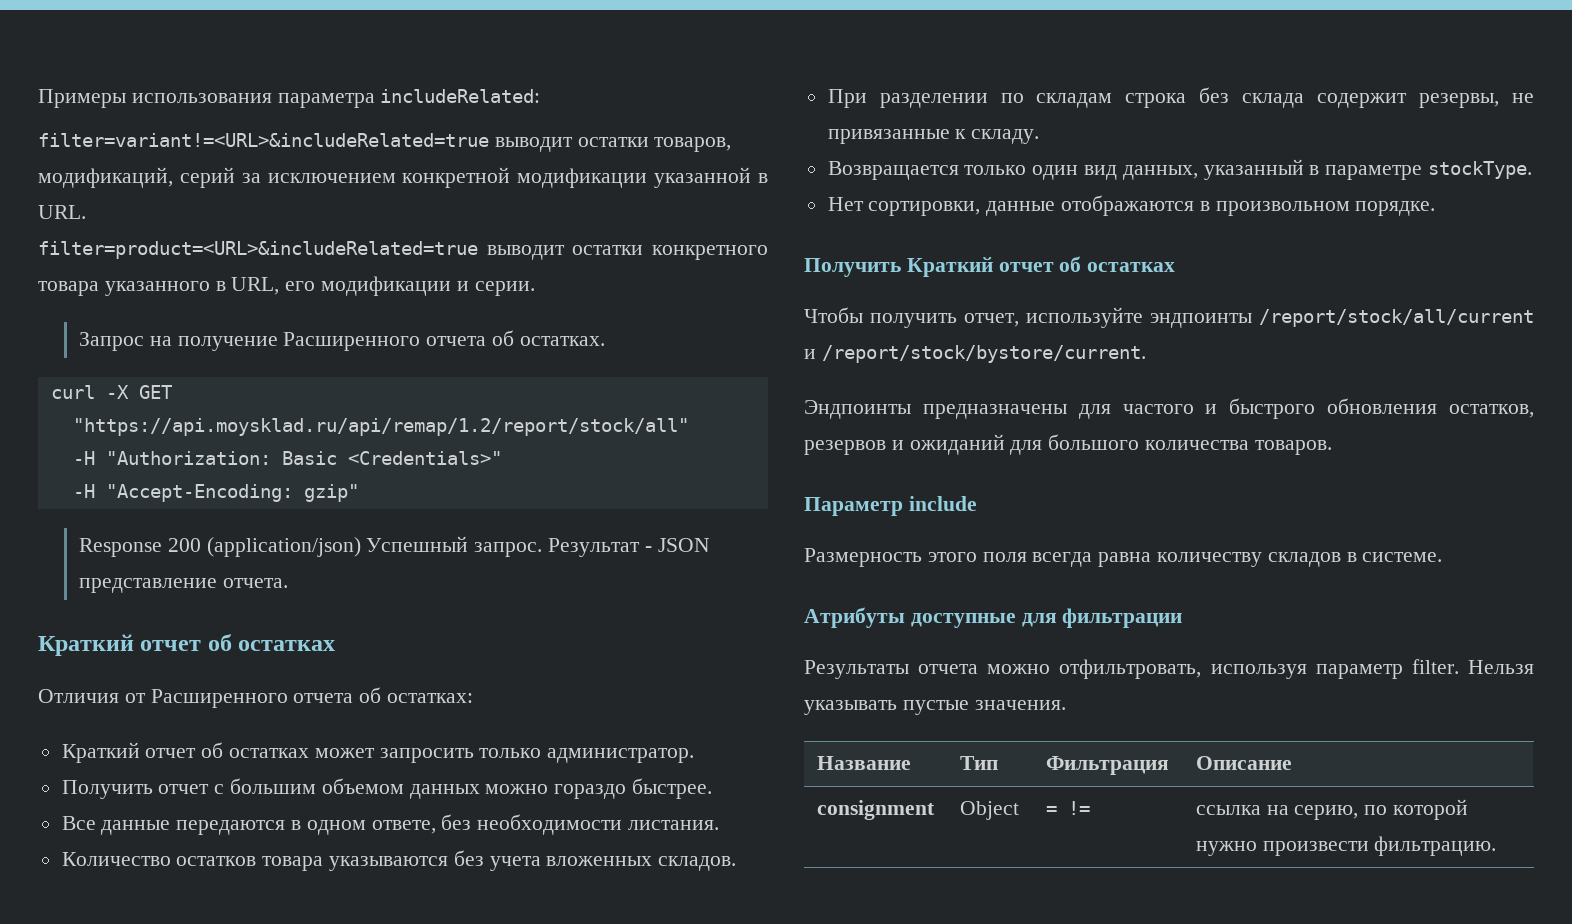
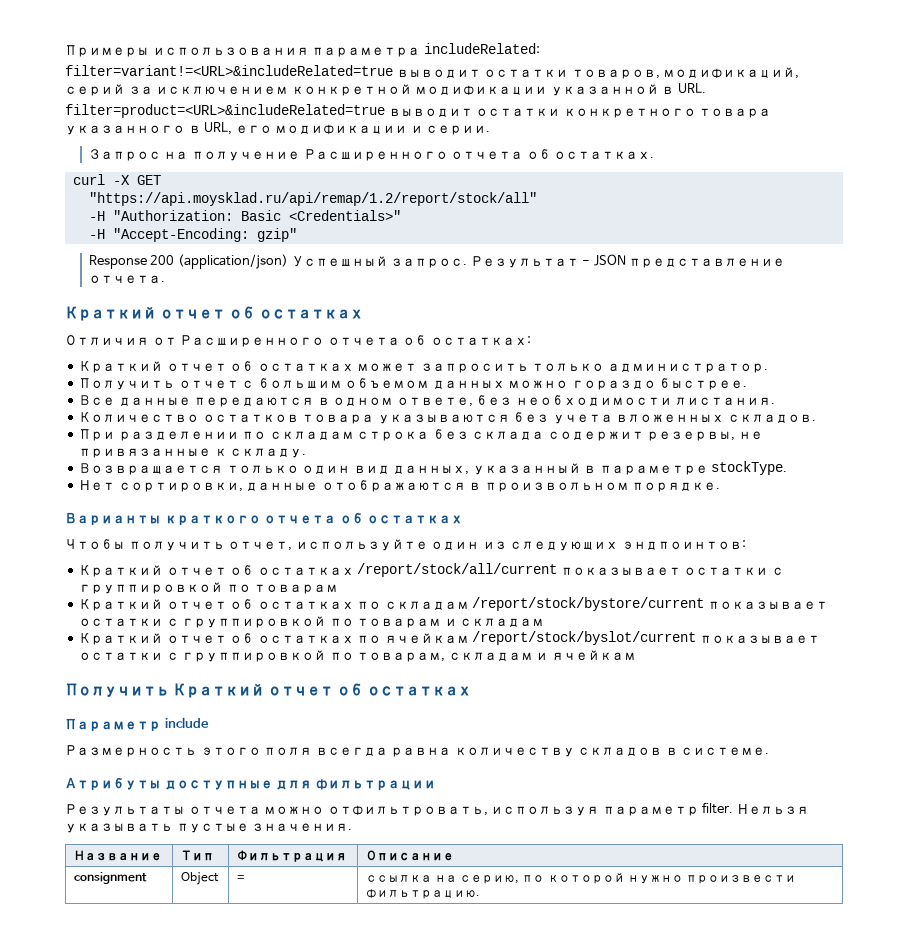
[804,257,1054,277] Получить Краткий отчет -> [65,512,337,526] Варианты краткого отчета
[1150,309,1534,328] [804,345,1146,363] [804,398,1534,419] [804,434,1332,455] эндпоинты /report/stock/all/current и /report/stock/bystore/current. // Эндпоинты предназначены для частого и быстрого обновления остатков, резервов и ожиданий для большого количества товаров. -> [431,540,746,551] [79,563,784,577] [79,582,339,594] [79,597,828,611] [79,616,545,628] [79,631,820,645] [79,650,636,662] [65,683,472,698] один из следующих эндпоинтов: // Краткий отчет об остатках /report/stock/all/current показывает остатки с группировкой по товарам // Краткий отчет об остатках по складам /report/stock/bystore/current показывает остатки с группировкой по товарам и складам // Краткий отчет об остатках по ячейкам /report/stock/byslot/current показывает остатки с группировкой по товарам, складам и ячейкам // Получить Краткий отчет об остатках
[1067,801,1090,815] != -> (246, 878) none

